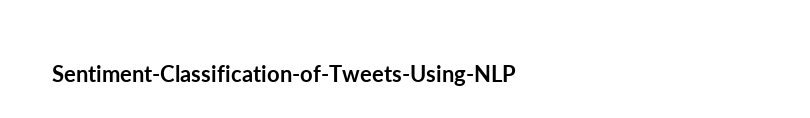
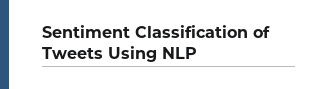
[52,65,516,86] Sentiment-Classification-of-Tweets-Using-NLP -> [42,25,270,38] [42,46,197,62] Sentiment Classification of Tweets Using NLP

